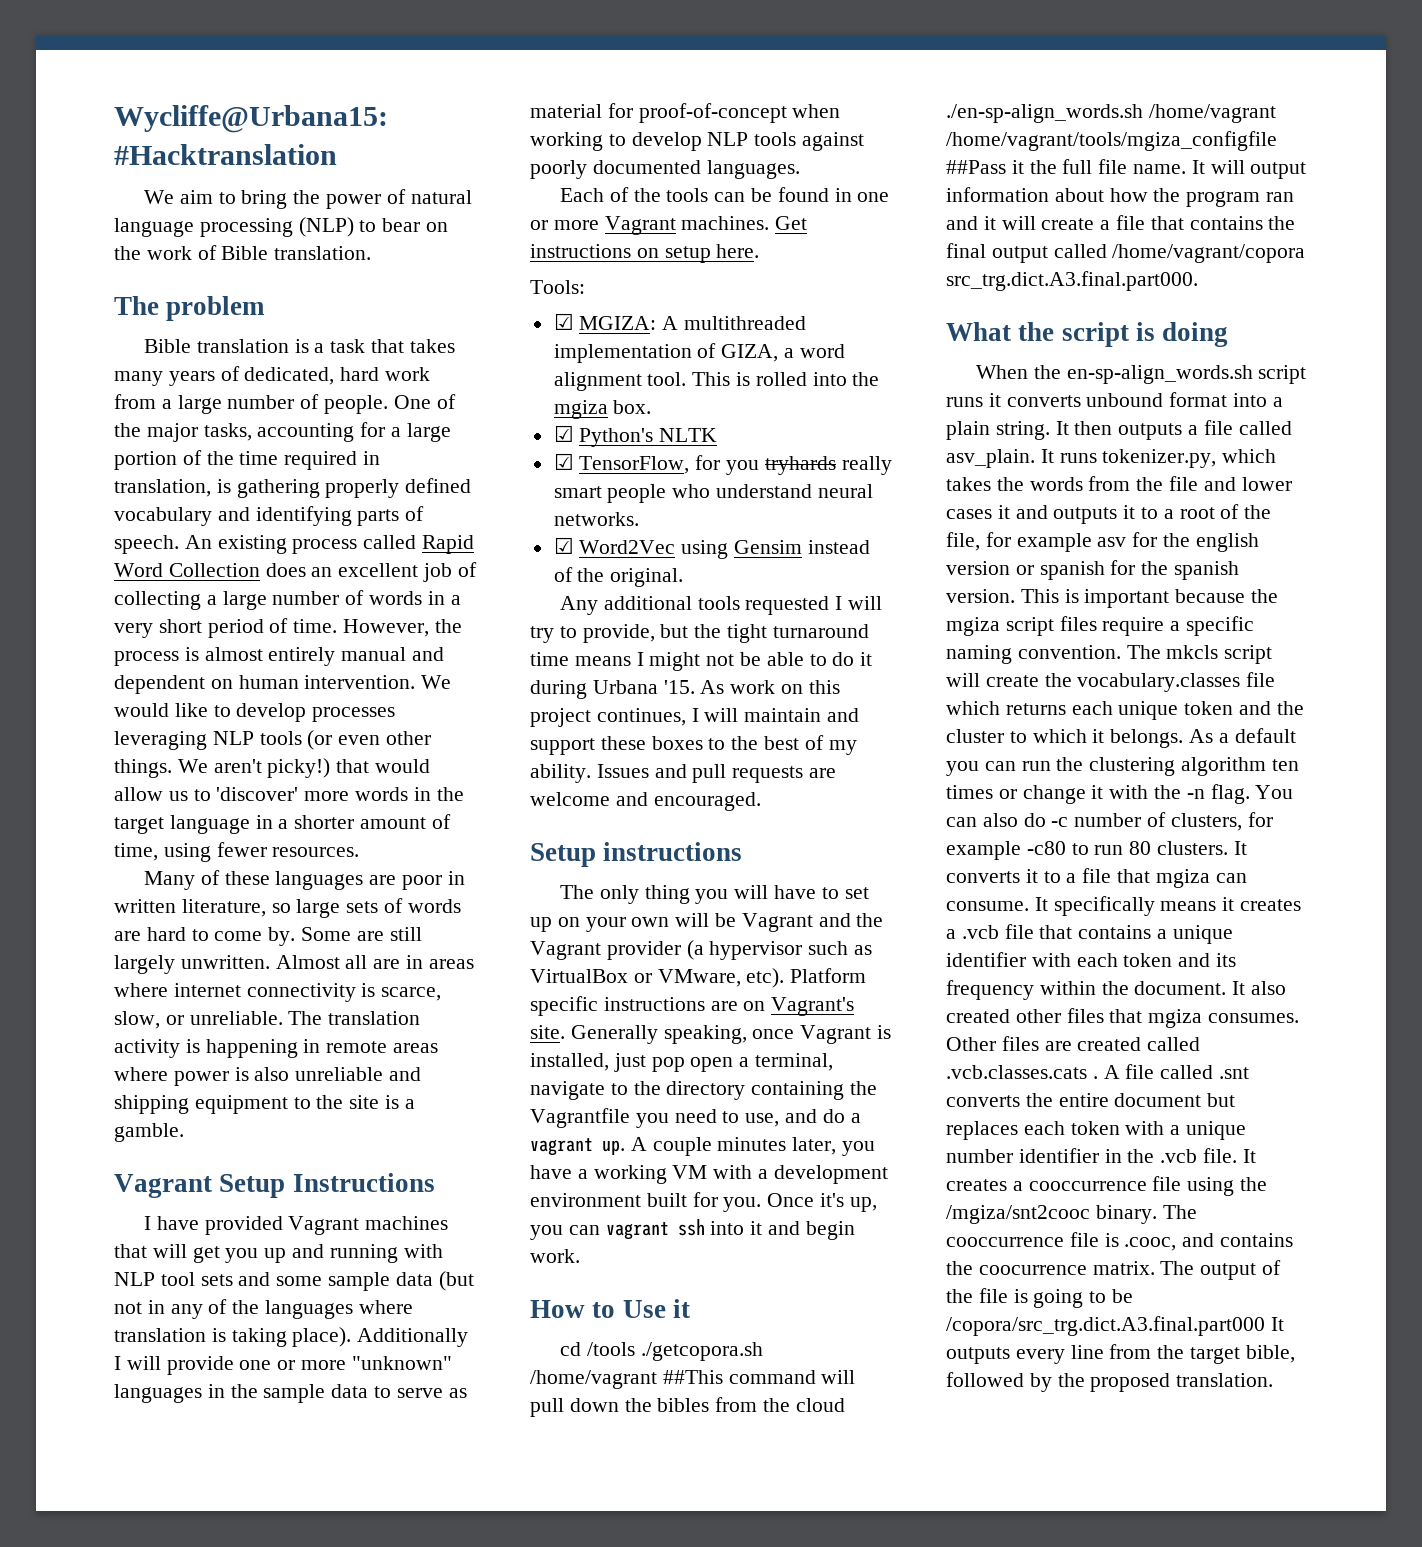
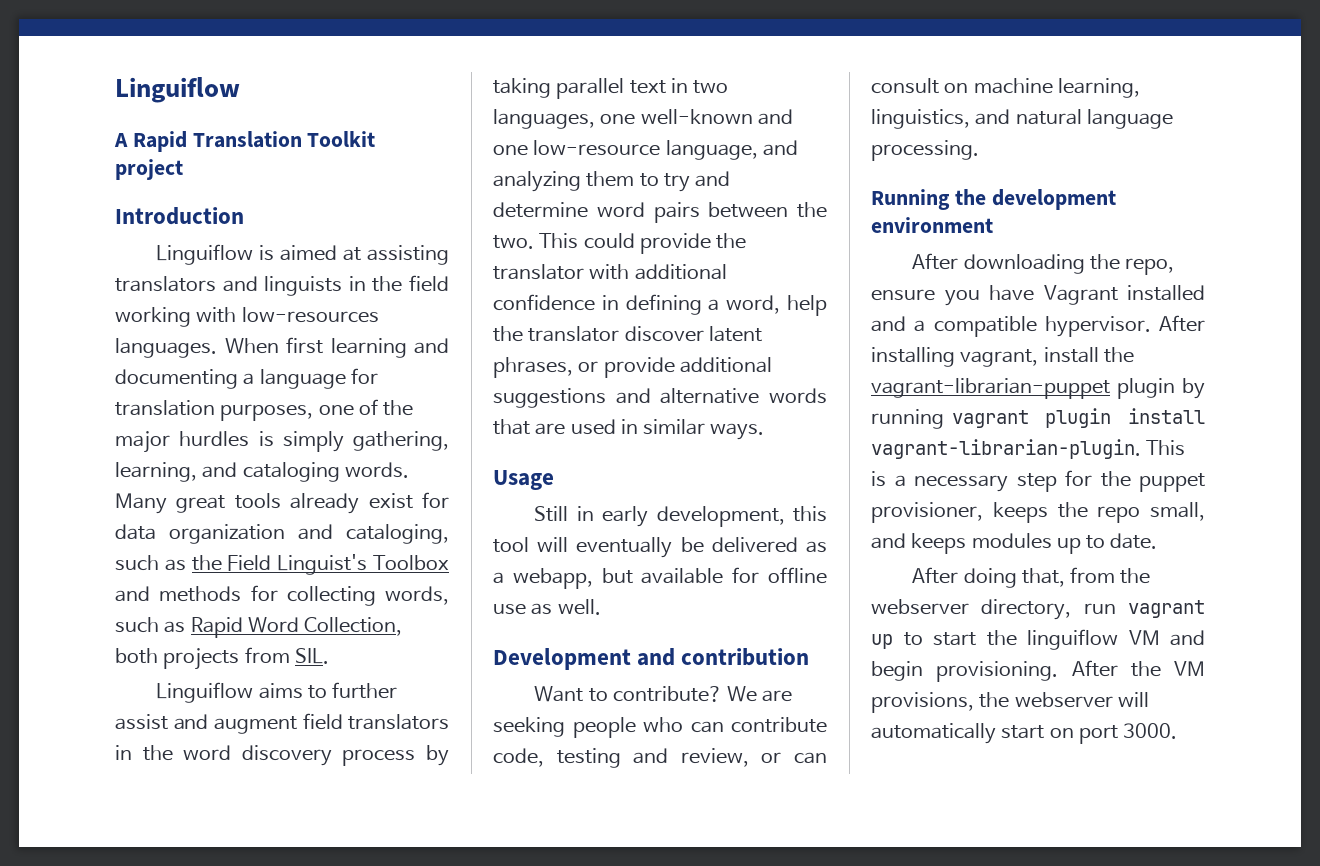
[114,105,388,133] [114,144,337,165] [144,189,472,209] [114,217,449,237] [114,245,372,260] [114,296,266,321] [144,339,455,353] [114,366,431,386] [114,394,456,414] [114,422,451,442] [114,450,381,470] [114,478,472,498] [114,506,425,526] [114,535,475,554] [114,562,477,582] [114,590,461,610] [114,618,462,638] [114,647,445,666] [114,675,452,694] [114,703,396,722] [114,730,432,750] [114,758,431,778] [114,787,464,801] [114,814,451,834] [114,842,360,862] [144,870,465,890] [114,898,461,918] [114,927,422,946] [114,955,474,974] [114,983,442,1002] [114,1011,421,1029] [114,1039,439,1058] [114,1067,422,1086] [114,1095,415,1114] [114,1123,184,1142] [114,1173,435,1198] [144,1216,449,1235] [114,1244,443,1263] [114,1271,474,1291] [114,1299,413,1319] [114,1327,469,1347] [114,1356,452,1375] [114,1384,467,1403] [530,103,841,123] [530,132,865,151] [530,160,800,179] [560,187,890,202] [530,216,808,235] [530,244,760,263] [530,280,585,294] [553,313,807,330] [553,343,845,363] [553,372,880,391] [553,400,652,419] [553,425,718,447] [553,453,892,475] [553,484,873,503] [553,512,639,526] [553,537,870,559] [553,567,684,587] [560,596,883,615] [530,624,869,643] [530,652,873,671] [530,680,840,699] [530,708,860,727] [530,735,857,755] [530,764,837,783] [530,792,761,811] [530,842,743,867] [560,885,869,904] [530,913,884,932] [530,940,873,960] [530,968,867,988] [530,996,855,1016] [530,1025,892,1044] [530,1053,834,1072] [530,1081,878,1100] [530,1108,861,1128] [530,1137,876,1156] [530,1165,888,1184] [530,1192,877,1212] [530,1219,855,1240] [530,1249,580,1263] [530,1299,690,1318] [560,1342,763,1361] [530,1370,856,1389] [530,1397,845,1417] [946,104,1276,123] [946,131,1277,151] [946,159,1307,179] [946,187,1295,207] [946,215,1296,230] [946,243,1306,263] [946,271,1198,291] [946,322,1229,347] [976,365,1307,384] [946,392,1283,407] [946,420,1292,440] [946,449,1277,468] [946,476,1292,491] [946,504,1272,524] [946,532,1259,552] [946,560,1240,580] [946,589,1279,608] [946,616,1255,636] [946,645,1273,664] [946,672,1276,692] [946,701,1304,720] [946,728,1296,748] [946,757,1299,776] [946,784,1294,804] [946,812,1273,831] [946,841,1247,860] [946,868,1247,888] [946,896,1302,916] [946,924,1233,944] [946,952,1237,967] [946,980,1287,1000] [946,1008,1300,1028] [946,1036,1201,1051] [946,1064,1250,1079] [946,1093,1236,1107] [946,1121,1247,1140] [946,1148,1256,1163] [946,1176,1268,1196] [946,1205,1197,1224] [946,1232,1294,1251] [946,1260,1282,1280] [946,1288,1134,1308] [946,1316,1284,1336] [946,1344,1295,1364] [946,1372,1274,1392] Wycliffe@Urbana15: #Hacktranslation // We aim to bring the power of natural language processing (NLP) to bear on the work of Bible translation. // The problem // Bible translation is a task that takes many years of dedicated, hard work from a large number of people. One of the major tasks, accounting for a large portion of the time required in translation, is gathering properly defined vocabulary and identifying parts of speech. An existing process called Rapid Word Collection does an excellent job of collecting a large number of words in a very short period of time. However, the process is almost entirely manual and dependent on human intervention. We would like to develop processes leveraging NLP tools (or even other things. We aren't picky!) that would allow us to 'discover' more words in the target language in a shorter amount of time, using fewer resources. // Many of these languages are poor in written literature, so large sets of words are hard to come by. Some are still largely unwritten. Almost all are in areas where internet connectivity is scarce, slow, or unreliable. The translation activity is happening in remote areas where power is also unreliable and shipping equipment to the site is a gamble. // Vagrant Setup Instructions // I have provided Vagrant machines that will get you up and running with NLP tool sets and some sample data (but not in any of the languages where translation is taking place). Additionally I will provide one or more "unknown" languages in the sample data to serve as material for proof-of-concept when working to develop NLP tools against poorly documented languages. // Each of the tools can be found in one or more Vagrant machines. Get instructions on setup here. // Tools: // ☑ MGIZA: A multithreaded implementation of GIZA, a word alignment tool. This is rolled into the mgiza box. // ☑ Python's NLTK // ☑ TensorFlow, for you tryhards really smart people who understand neural networks. // ☑ Word2Vec using Gensim instead of the original. // Any additional tools requested I will try to provide, but the tight turnaround time means I might not be able to do it during Urbana '15. As work on this project continues, I will maintain and support these boxes to the best of my ability. Issues and pull requests are welcome and encouraged. // Setup instructions // The only thing you will have to set up on your own will be Vagrant and the Vagrant provider (a hypervisor such as VirtualBox or VMware, etc). Platform specific instructions are on Vagrant's site. Generally speaking, once Vagrant is installed, just pop open a terminal, navigate to the directory containing the Vagrantfile you need to use, and do a vagrant up. A couple minutes later, you have a working VM with a development environment built for you. Once it's up, you can vagrant ssh into it and begin work. // How to Use it // cd /tools ./getcopora.sh /home/vagrant ##This command will pull down the bibles from the cloud ./en-sp-align_words.sh /home/vagrant /home/vagrant/tools/mgiza_configfile ##Pass it the full file name. It will output information about how the program ran and it will create a file that contains the final output called /home/vagrant/copora src_trg.dict.A3.final.part000. // What the script is doing // When the en-sp-align_words.sh script runs it converts unbound format into a plain string. It then outputs a file called asv_plain. It runs tokenizer.py, which takes the words from the file and lower cases it and outputs it to a root of the file, for example asv for the english version or spanish for the spanish version. This is important because the mgiza script files require a specific naming convention. The mkcls script will create the vocabulary.classes file which returns each unique token and the cluster to which it belongs. As a default you can run the clustering algorithm ten times or change it with the -n flag. You can also do -c number of clusters, for example -c80 to run 80 clusters. It converts it to a file that mgiza can consume. It specifically means it creates a .vcb file that contains a unique identifier with each token and its frequency within the document. It also created other files that mgiza consumes. Other files are created called .vcb.classes.cats . A file called .snt converts the entire document but replaces each token with a unique number identifier in the .vcb file. It creates a cooccurrence file using the /mgiza/snt2cooc binary. The cooccurrence file is .cooc, and contains the coocurrence matrix. The output of the file is going to be /copora/src_trg.dict.A3.final.part000 It outputs every line from the target bible, followed by the proposed translation. -> [115,77,240,103] [114,131,376,152] [115,159,183,180] [115,207,244,225] [156,244,450,265] [115,275,449,296] [115,307,379,327] [115,337,450,358] [115,368,378,389] [115,399,414,421] [115,431,449,453] [115,462,409,482] [115,492,449,514] [115,524,449,544] [115,554,450,575] [115,585,449,606] [115,617,403,638] [115,647,329,670] [156,682,398,703] [115,713,450,734] [115,745,449,766] [493,78,729,99] [493,109,793,129] [493,140,798,160] [493,171,731,192] [493,202,827,223] [493,233,747,254] [493,264,727,280] [493,294,827,316] [493,326,762,342] [493,357,772,378] [493,388,827,408] [493,419,765,440] [493,470,554,490] [534,506,827,527] [493,537,828,558] [493,567,827,589] [493,599,601,615] [493,648,810,670] [534,686,793,702] [493,717,827,738] [493,748,828,768] [871,78,1140,98] [871,109,1173,129] [871,140,979,161] [871,189,1116,210] [871,217,993,233] [912,253,1175,275] [871,285,1205,306] [871,315,1205,337] [871,347,1134,367] [871,378,1205,399] [871,408,1205,429] [871,439,1186,459] [871,470,1205,492] [871,502,1205,523] [871,533,1158,554] [912,567,1151,588] [871,599,1205,620] [871,629,1206,650] [871,660,1205,682] [871,692,1149,713] [871,723,1178,744] Linguiflow // A Rapid Translation Toolkit project // Introduction // Linguiflow is aimed at assisting translators and linguists in the field working with low-resources languages. When first learning and documenting a language for translation purposes, one of the major hurdles is simply gathering, learning, and cataloging words. Many great tools already exist for data organization and cataloging, such as the Field Linguist's Toolbox and methods for collecting words, such as Rapid Word Collection, both projects from SIL. // Linguiflow aims to further assist and augment field translators in the word discovery process by taking parallel text in two languages, one well-known and one low-resource language, and analyzing them to try and determine word pairs between the two. This could provide the translator with additional confidence in defining a word, help the translator discover latent phrases, or provide additional suggestions and alternative words that are used in similar ways. // Usage // Still in early development, this tool will eventually be delivered as a webapp, but available for offline use as well. // Development and contribution // Want to contribute? We are seeking people who can contribute code, testing and review, or can consult on machine learning, linguistics, and natural language processing. // Running the development environment // After downloading the repo, ensure you have Vagrant installed and a compatible hypervisor. After installing vagrant, install the vagrant-librarian-puppet plugin by running vagrant plugin install vagrant-librarian-plugin. This is a necessary step for the puppet provisioner, keeps the repo small, and keeps modules up to date. // After doing that, from the webserver directory, run vagrant up to start the linguiflow VM and begin provisioning. After the VM provisions, the webserver will automatically start on port 3000.

